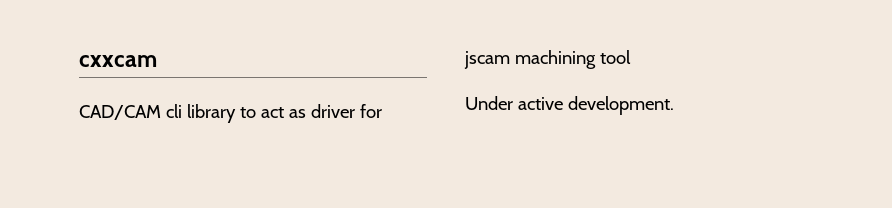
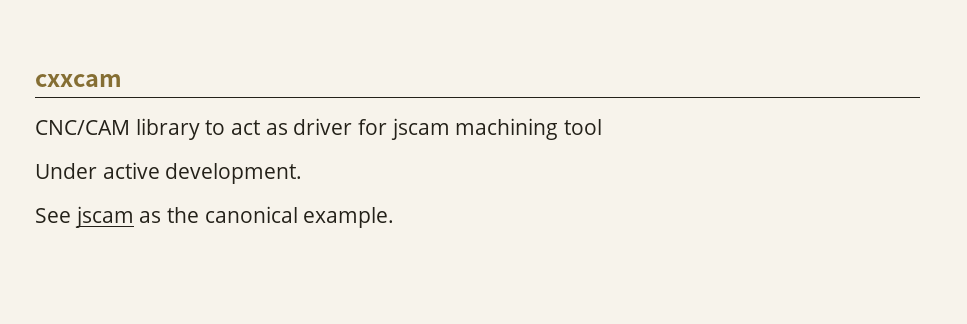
[79,104,182,120] CAD/CAM cli -> [35,120,130,135] CNC/CAM
(674, 105) none -> [35,206,395,228] // See jscam as the canonical example.

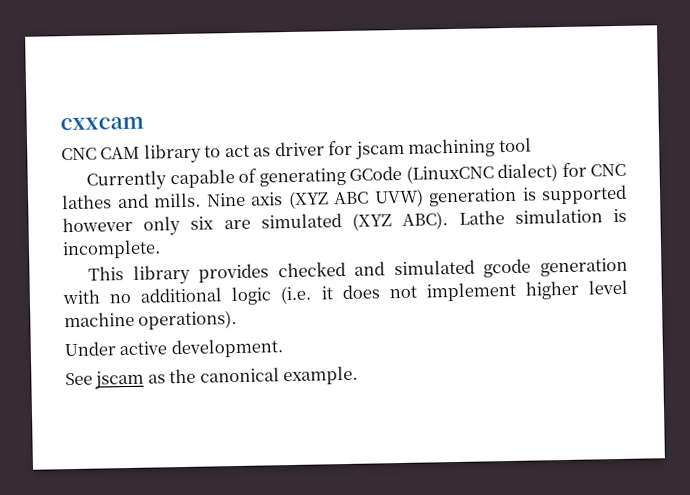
[35,120,130,135] CNC/CAM -> [61,146,141,161] CNC CAM
(603, 127) none -> [86,162,626,191] [61,184,627,210] [62,208,627,236] [62,239,161,260] [88,257,628,285] [62,279,629,306] [64,309,238,330] // Currently capable of generating GCode (LinuxCNC dialect) for CNC lathes and mills. Nine axis (XYZ ABC UVW) generation is supported however only six are simulated (XYZ ABC). Lathe simulation is incomplete. // This library provides checked and simulated gcode generation with no additional logic (i.e. it does not implement higher level machine operations).

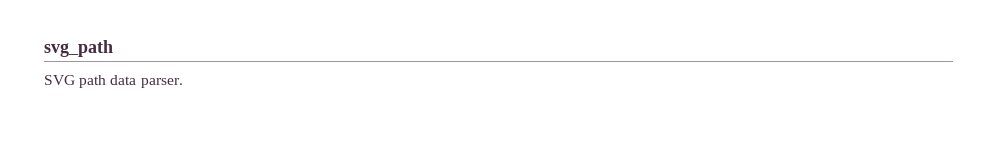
[60,116,144,131] [61,137,532,164] [86,162,626,191] [61,184,627,210] [62,208,627,236] [62,239,161,260] [88,257,628,285] [62,279,629,306] [64,309,238,330] [64,338,283,359] [65,365,359,390] cxxcam // CNC CAM library to act as driver for jscam machining tool // Currently capable of generating GCode (LinuxCNC dialect) for CNC lathes and mills. Nine axis (XYZ ABC UVW) generation is supported however only six are simulated (XYZ ABC). Lathe simulation is incomplete. // This library provides checked and simulated gcode generation with no additional logic (i.e. it does not implement higher level machine operations). // Under active development. // See jscam as the canonical example. -> [44,40,113,57] [44,75,183,88] svg_path // SVG path data parser.

